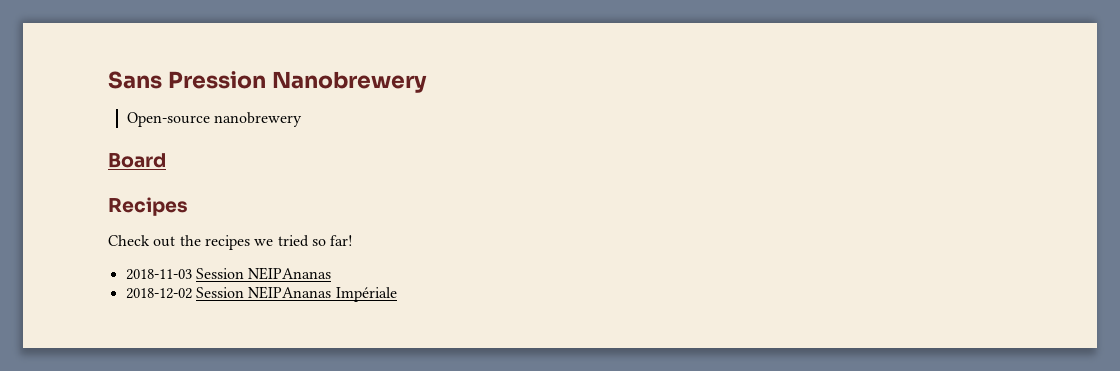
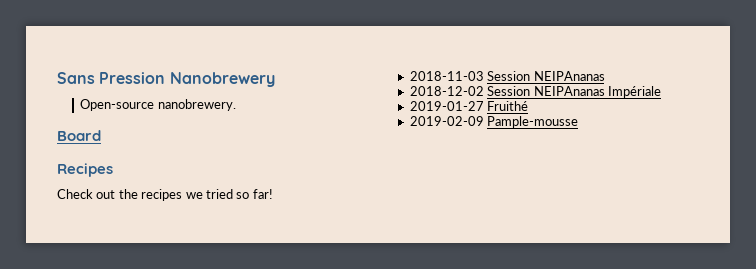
[214,112,303,127] nanobrewery -> [157,99,236,111] nanobrewery.
(397, 294) none -> [409,101,529,111] [409,116,579,128] // 2019-01-27 Fruithé // 2019-02-09 Pample-mousse

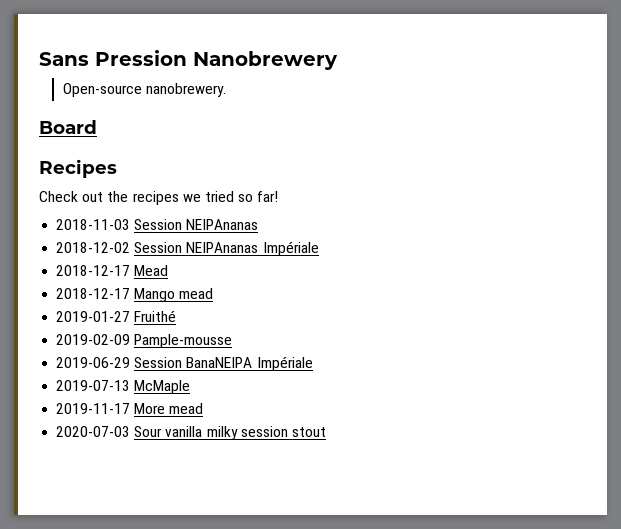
(661, 92) none -> [56,265,169,276] [56,288,214,302] // 2018-12-17 Mead // 2018-12-17 Mango mead
(579, 122) none -> [56,356,313,371] [56,380,191,394] [56,403,204,414] [56,426,326,440] // 2019-06-29 Session BanaNEIPA Impériale // 2019-07-13 McMaple // 2019-11-17 More mead // 2020-07-03 Sour vanilla milky session stout

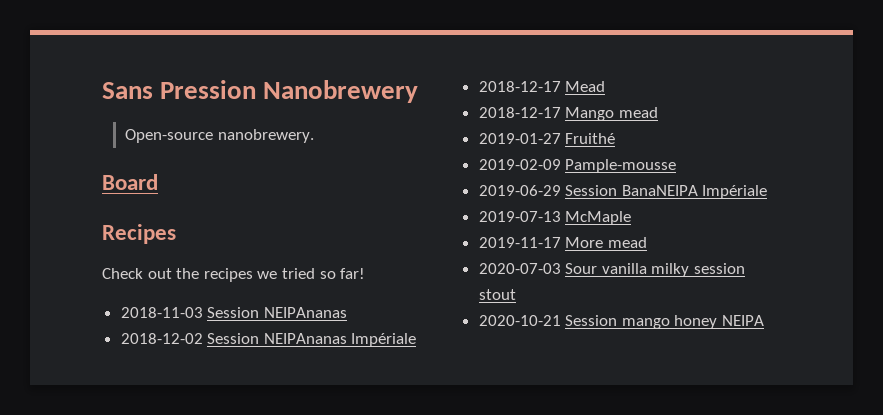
(326, 432) none -> [478,315,765,329] // 2020-10-21 Session mango honey NEIPA

